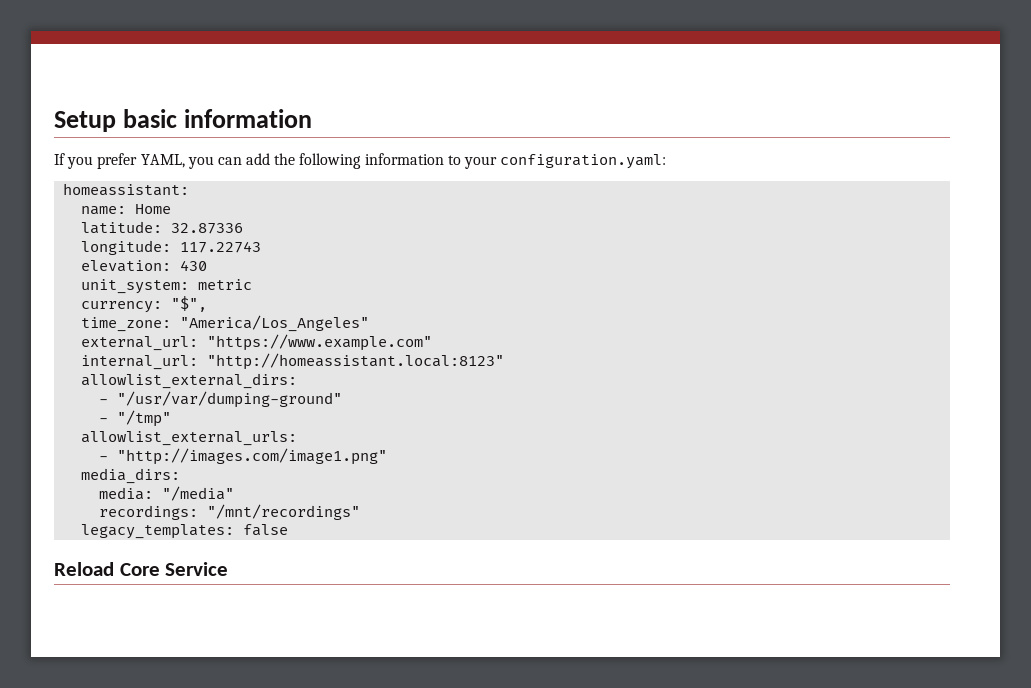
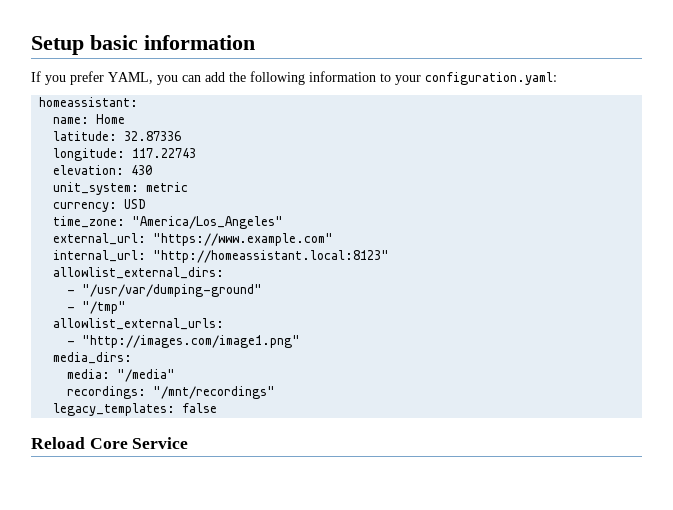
[171,296,208,312] "$", -> [124,199,147,209] USD

